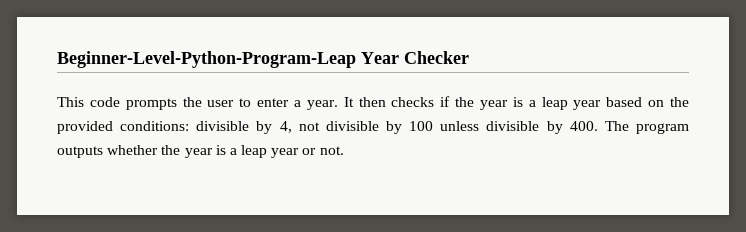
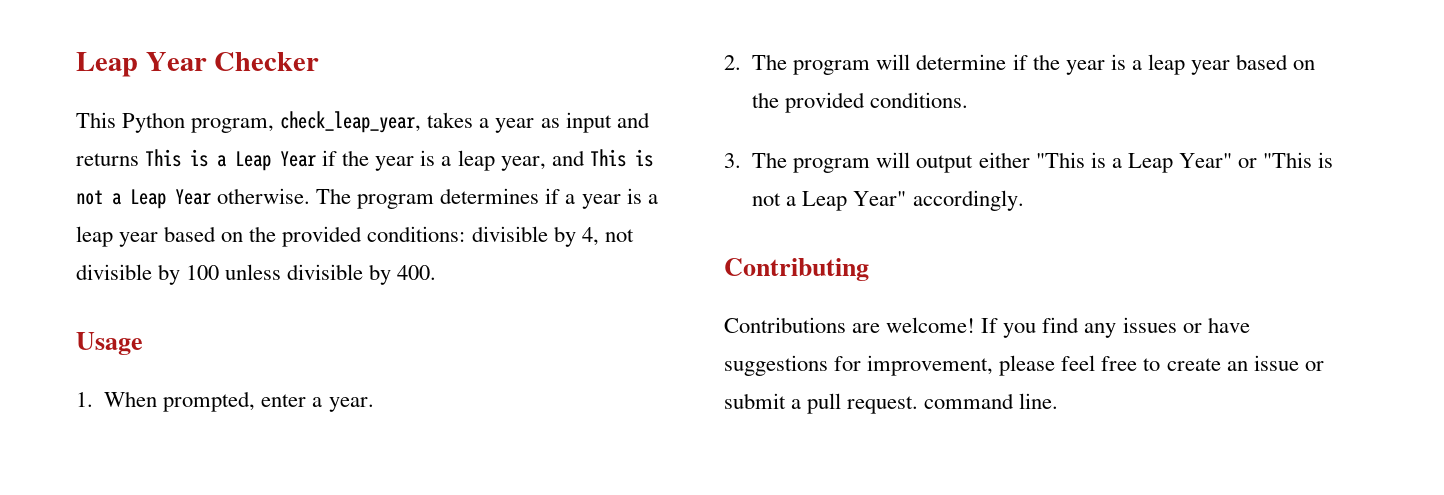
[57,51,356,68] Beginner-Level-Python-Program-Leap -> [76,52,138,77] Leap
[89,96,568,110] code prompts the user to enter a year. It then checks if the year is a leap -> [122,111,650,133] [76,149,653,171] [76,188,658,209] [76,226,113,247] Python program, check_leap_year, takes a year as input and returns This is a Leap Year if the year is a leap year, and This is not a Leap Year otherwise. The program determines if a year is a leap
[604,121,689,134] [57,145,344,158] The program outputs whether the year is a leap year or not. -> [76,332,143,355] [76,391,374,412] [724,54,1316,75] [752,92,969,113] [724,152,1334,173] [752,190,1024,211] [724,258,869,281] [724,317,1250,338] [724,355,1324,376] [724,393,1059,414] // Usage // 1. When prompted, enter a year. // 2. The program will determine if the year is a leap year based on the provided conditions. // 3. The program will output either "This is a Leap Year" or "This is not a Leap Year" accordingly. // Contributing // Contributions are welcome! If you find any issues or have suggestions for improvement, please feel free to create an issue or submit a pull request. command line.

